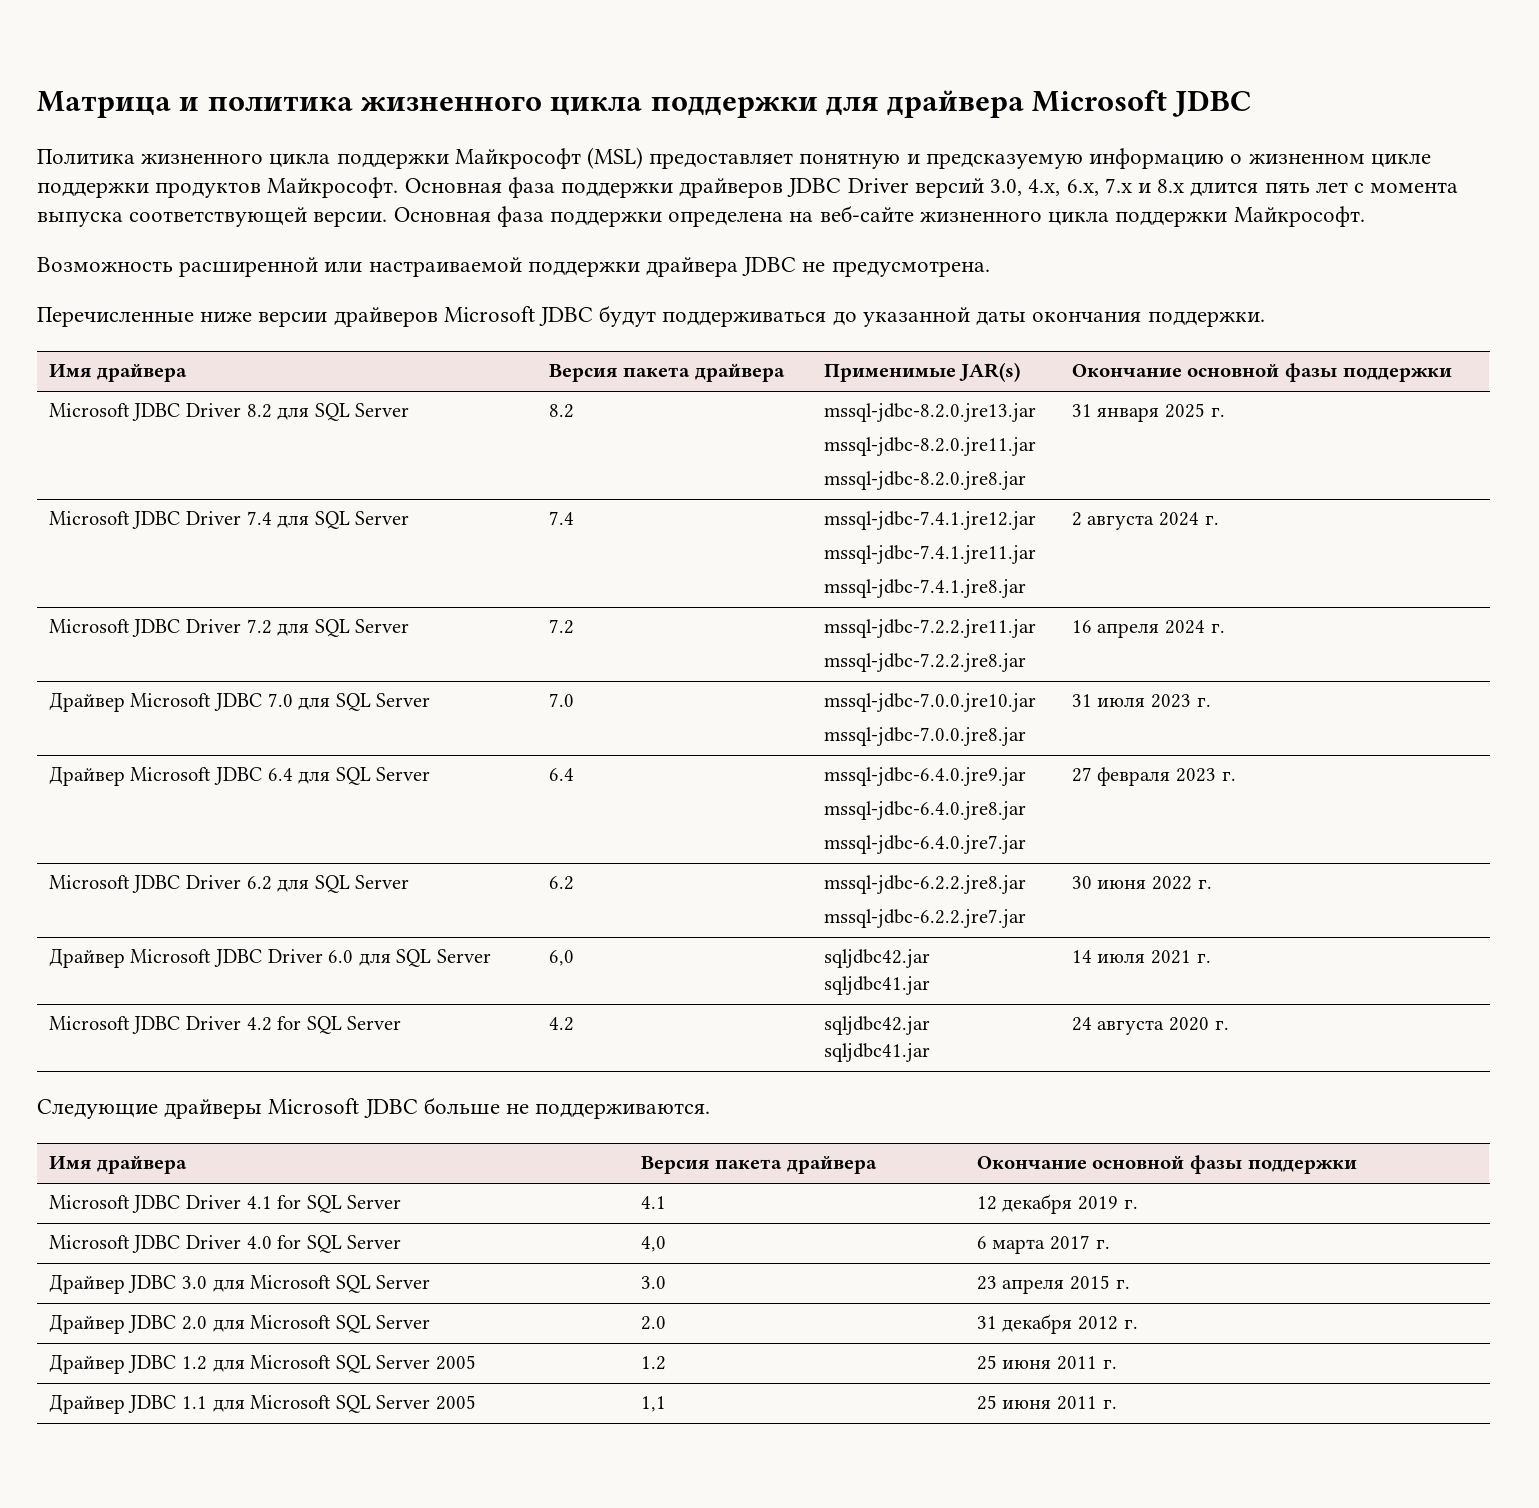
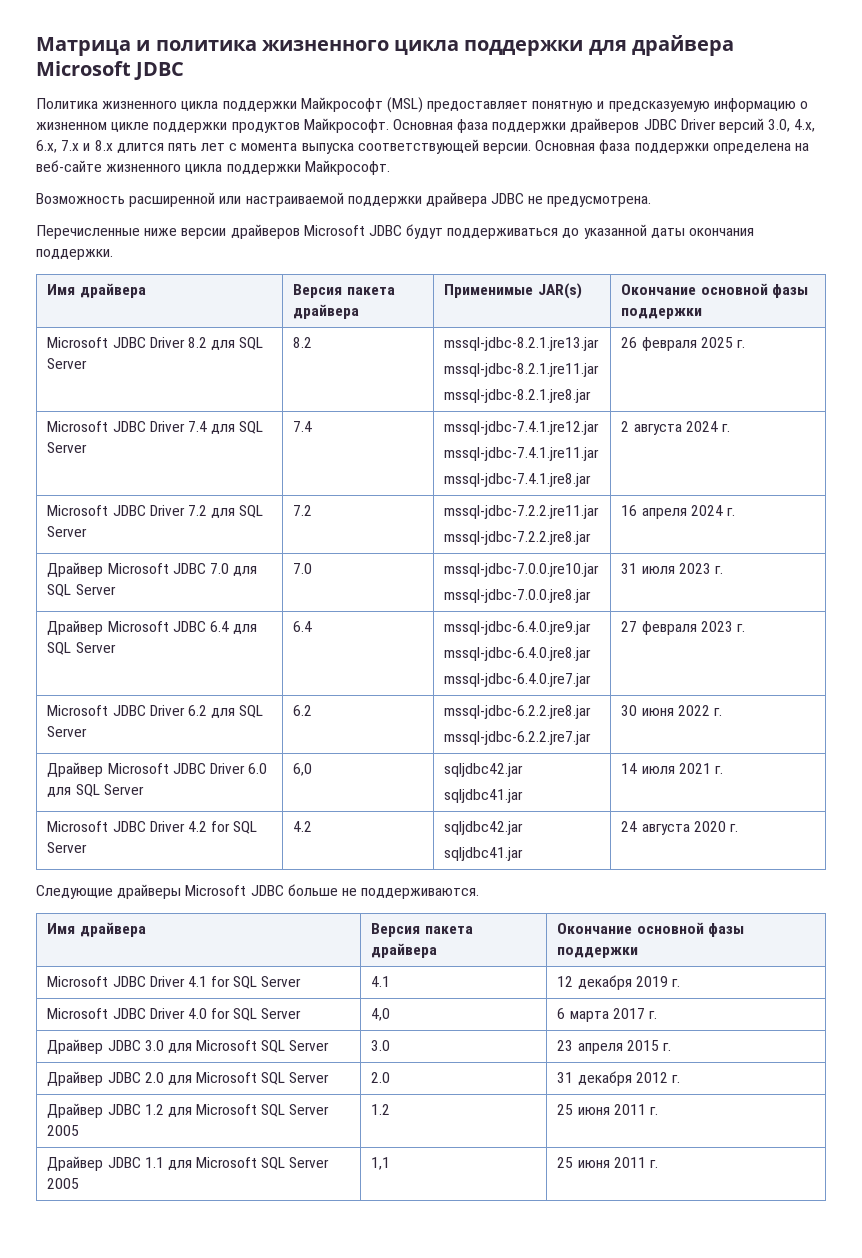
[823,403,1036,422] [823,437,1036,456] [823,471,1026,490] [1071,404,1160,422] mssql-jdbc-8.2.0.jre13.jar // mssql-jdbc-8.2.0.jre11.jar // mssql-jdbc-8.2.0.jre8.jar | 31 января -> [444,337,600,351] [444,363,600,377] [444,389,592,403] [621,337,697,351] mssql-jdbc-8.2.1.jre13.jar // mssql-jdbc-8.2.1.jre11.jar // mssql-jdbc-8.2.1.jre8.jar | 26 февраля

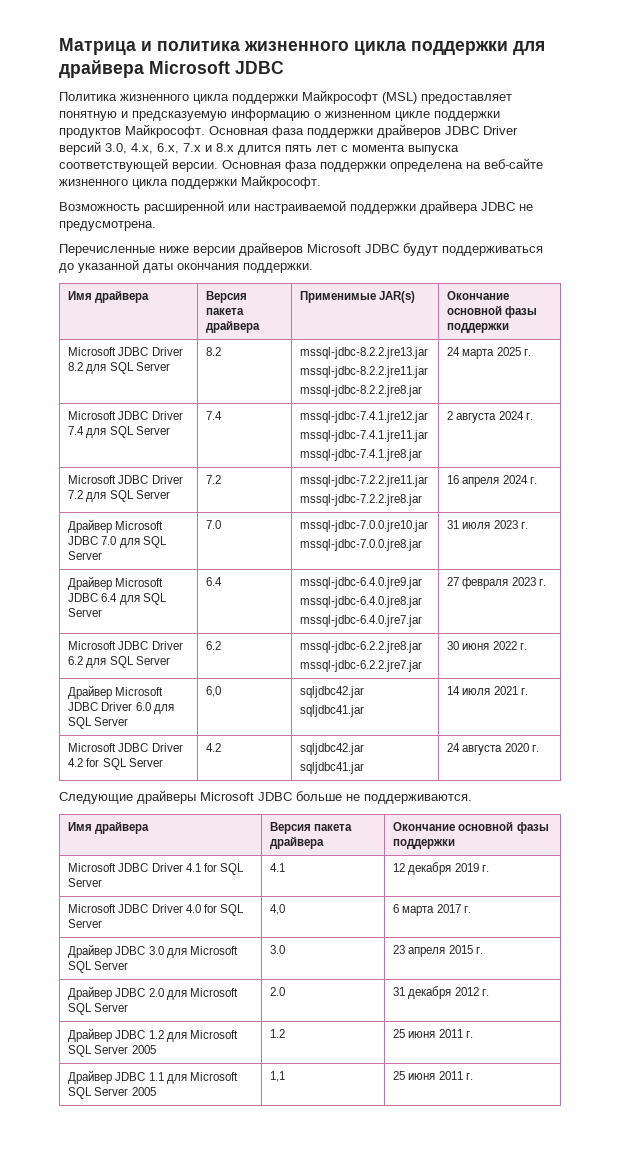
[444,337,600,351] [444,363,600,377] [444,389,592,403] [621,337,697,351] mssql-jdbc-8.2.1.jre13.jar // mssql-jdbc-8.2.1.jre11.jar // mssql-jdbc-8.2.1.jre8.jar | 26 февраля -> [300,347,429,359] [300,366,429,378] [300,385,423,397] [447,347,495,359] mssql-jdbc-8.2.2.jre13.jar // mssql-jdbc-8.2.2.jre11.jar // mssql-jdbc-8.2.2.jre8.jar | 24 марта

